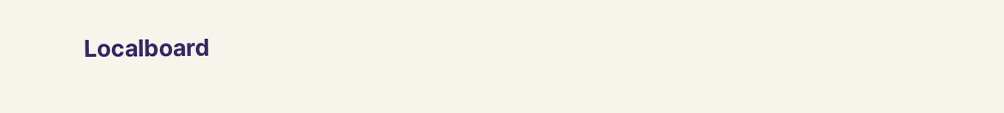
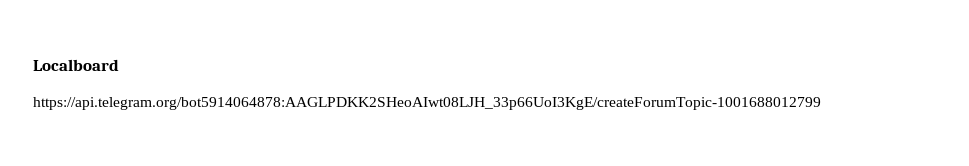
(210, 48) none -> [33,97,821,110] // https://api.telegram.org/bot5914064878:AAGLPDKK2SHeoAIwt08LJH_33p66UoI3KgE/createForumTopic-1001688012799

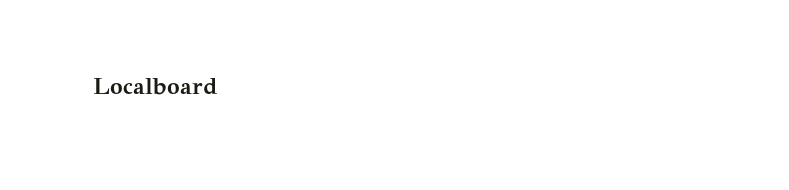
[33,97,821,110] // https://api.telegram.org/bot5914064878:AAGLPDKK2SHeoAIwt08LJH_33p66UoI3KgE/createForumTopic-1001688012799 -> (218, 86) none

